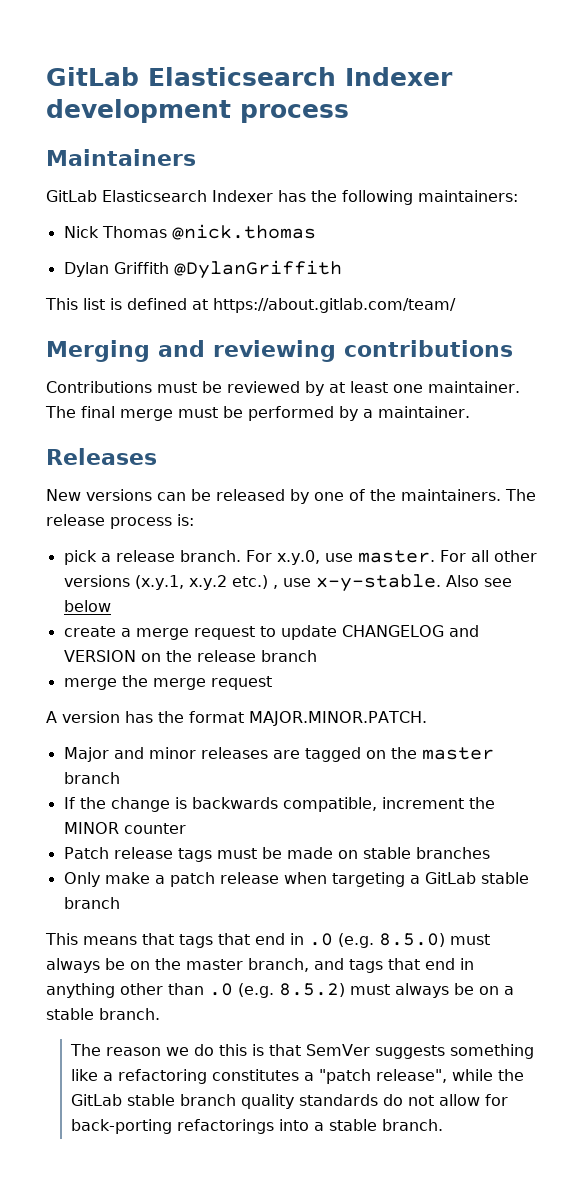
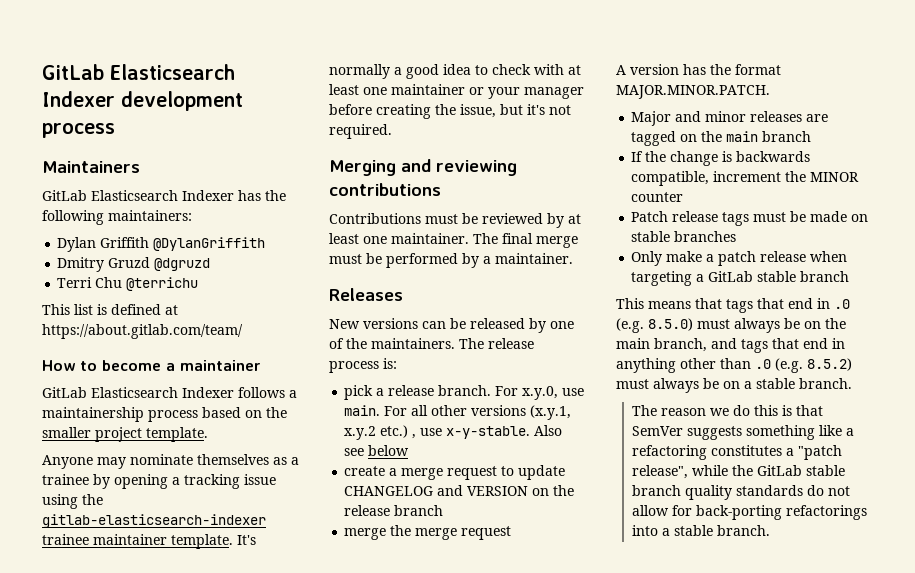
[63,224,316,240] // Nick Thomas @nick.thomas -> (192, 215) none
(342, 269) none -> [57,257,211,272] [57,277,199,291] // Dmitry Gruzd @dgruzd // Terri Chu @terrichu
(456, 305) none -> [42,360,261,371] [42,387,297,398] [42,407,287,422] [42,427,208,442] [42,454,299,469] [42,474,276,489] [42,494,103,509] [42,514,266,528] [42,534,256,549] [329,64,581,79] [329,84,584,99] [329,104,571,119] [329,124,392,139] // How to become a maintainer // GitLab Elasticsearch Indexer follows a maintainership process based on the smaller project template. // Anyone may nominate themselves as a trainee by opening a tracking issue using the gitlab-elasticsearch-indexer trainee maintainer template. It's normally a good idea to check with at least one maintainer or your manager before creating the issue, but it's not required.
[357,550,435,563] master. -> [344,405,381,416] main.
[421,747,494,760] master -> [726,131,759,142] main
[186,959,243,970] master -> [616,338,650,349] main

